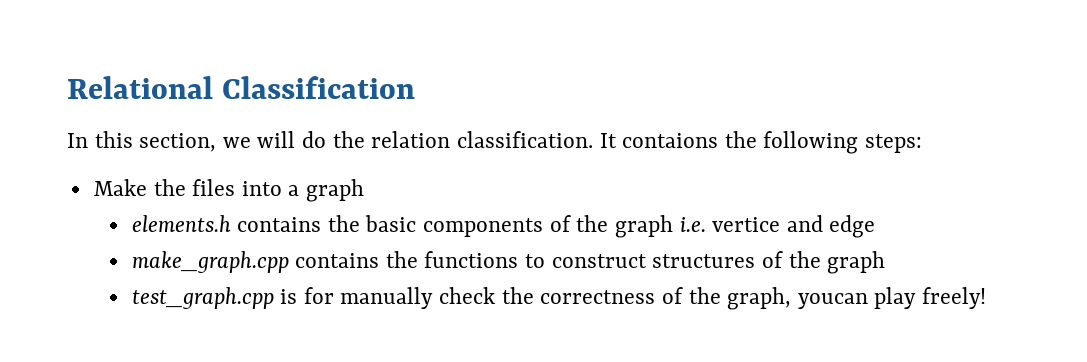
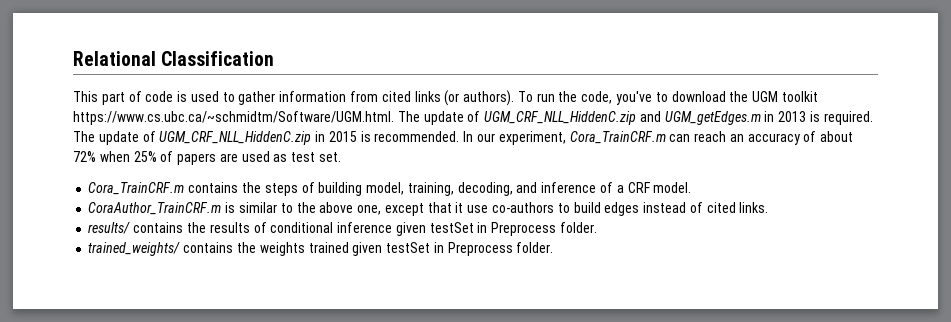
[67,131,922,154] [93,179,365,202] [131,215,876,238] [131,251,886,274] [131,287,987,310] In this section, we will do the relation classification. It contaions the following steps: // Make the files into a graph // elements.h contains the basic components of the graph i.e. vertice and edge // make_graph.cpp contains the functions to construct structures of the graph // test_graph.cpp is for manually check the correctness of the graph, youcan play freely! -> [73,90,818,106] [73,111,873,125] [73,131,854,145] [73,151,342,165] [88,182,692,196] [88,202,769,216] [88,222,597,236] [88,242,554,256] This part of code is used to gather information from cited links (or authors). To run the code, you've to download the UGM toolkit https://www.cs.ubc.ca/~schmidtm/Software/UGM.html. The update of UGM_CRF_NLL_HiddenC.zip and UGM_getEdges.m in 2013 is required. The update of UGM_CRF_NLL_HiddenC.zip in 2015 is recommended. In our experiment, Cora_TrainCRF.m can reach an accuracy of about 72% when 25% of papers are used as test set. // Cora_TrainCRF.m contains the steps of building model, training, decoding, and inference of a CRF model. // CoraAuthor_TrainCRF.m is similar to the above one, except that it use co-authors to build edges instead of cited links. // results/ contains the results of conditional inference given testSet in Preprocess folder. // trained_weights/ contains the weights trained given testSet in Preprocess folder.

